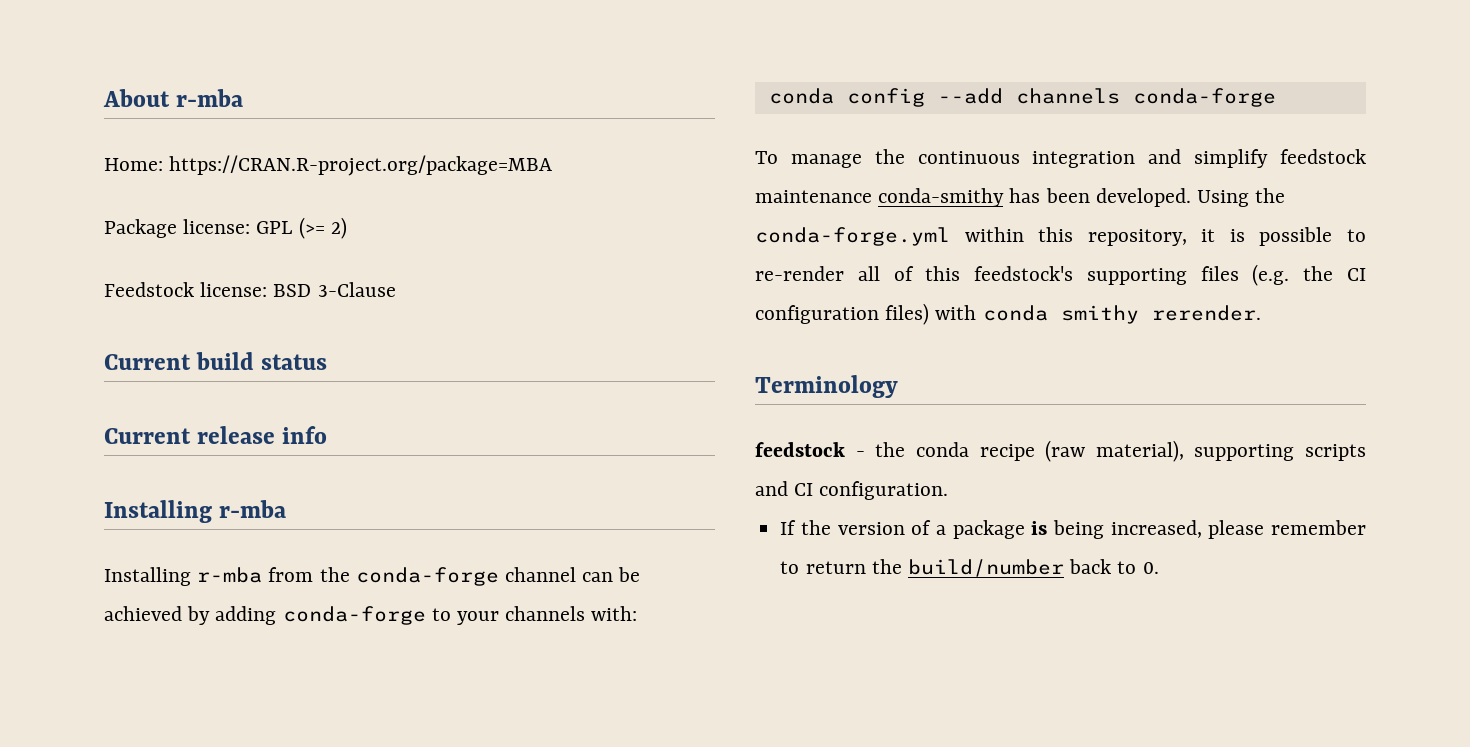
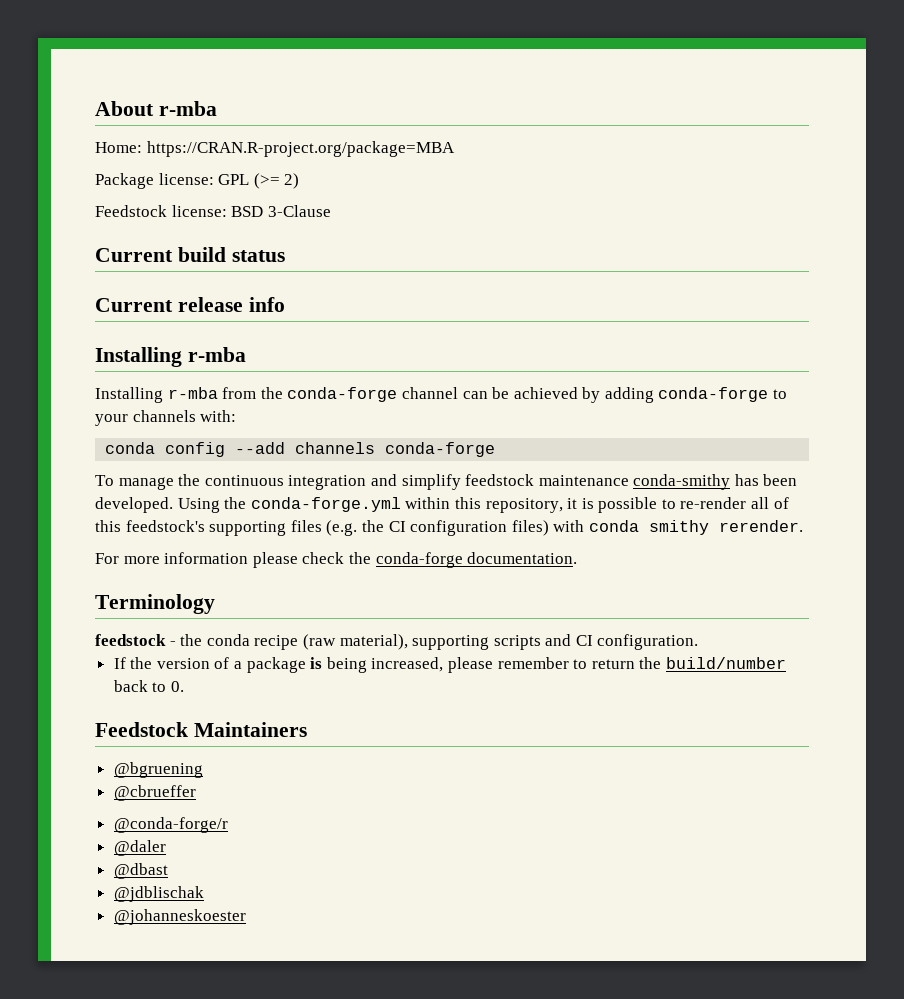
(1261, 313) none -> [95,552,578,568] // For more information please check the conda-forge documentation.
(1159, 568) none -> [95,722,307,737] [113,762,203,778] [113,785,196,801] [113,817,228,833] [113,840,166,856] [113,863,168,879] [113,886,204,902] [113,909,246,925] // Feedstock Maintainers // @bgruening // @cbrueffer // @conda-forge/r // @daler // @dbast // @jdblischak // @johanneskoester

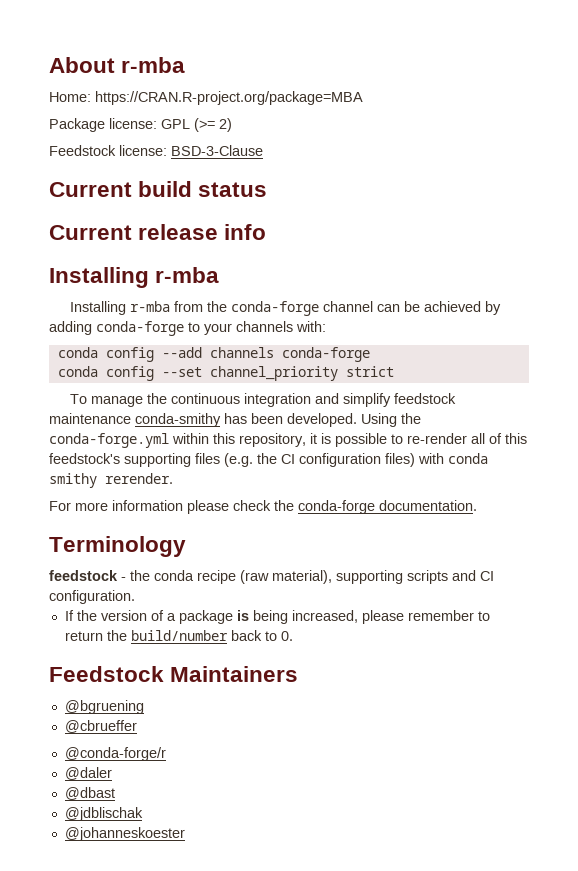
[231,205,331,217] BSD 3-Clause -> [171,145,263,156] BSD-3-Clause
(496, 449) none -> [57,366,394,381] // conda config --set channel_priority strict

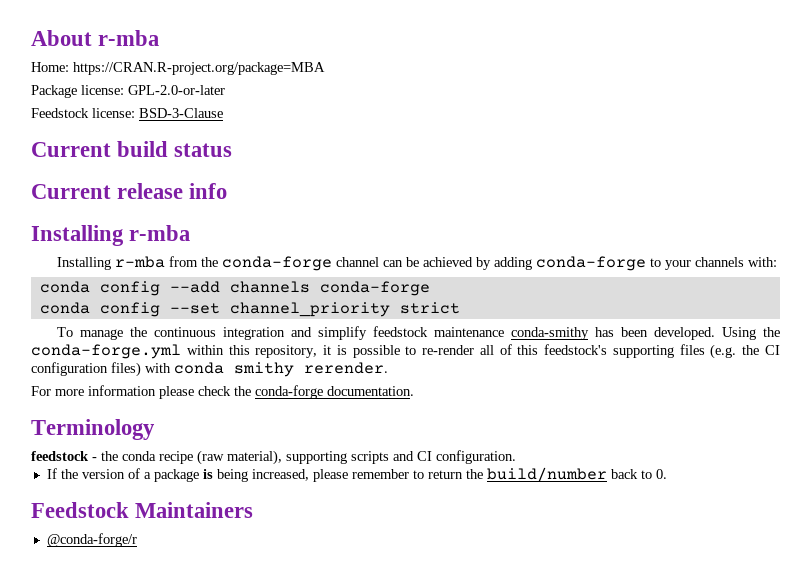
[161,118,232,132] GPL (>= 2) -> [128,85,225,95] GPL-2.0-or-later
[64,700,144,714] [64,720,137,733] // @bgruening // @cbrueffer -> (254, 510) none
[64,767,112,780] [64,787,115,800] [64,807,143,821] [64,827,185,841] // @daler // @dbast // @jdblischak // @johanneskoester -> (137, 540) none

